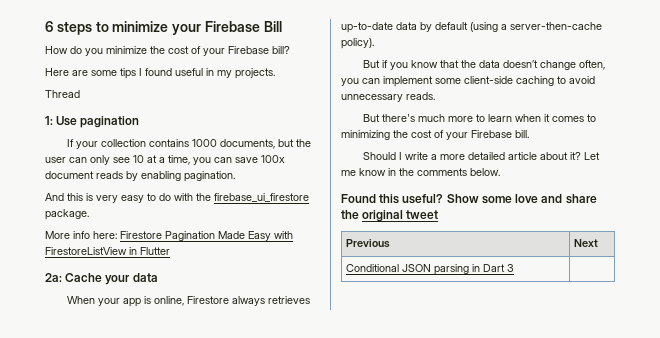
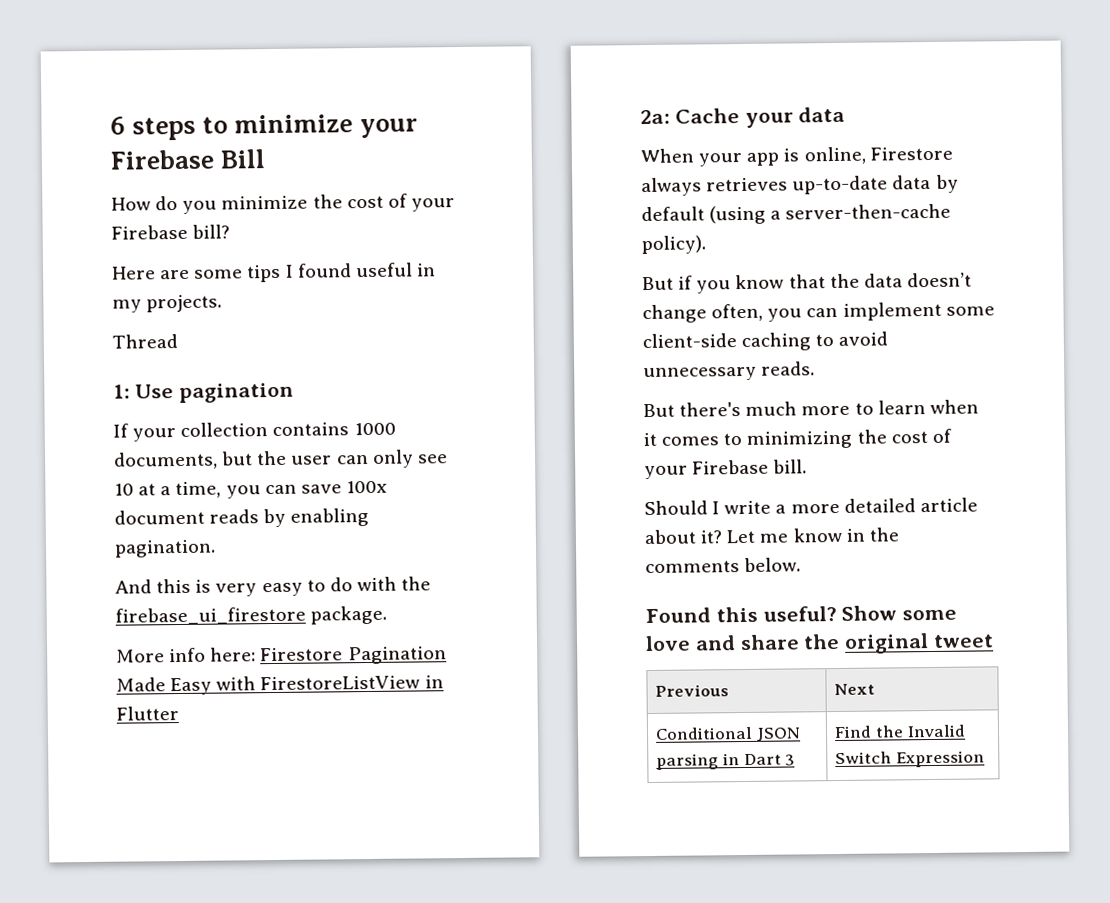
(515, 268) none -> [834,724,966,739] [835,750,986,768] Find the Invalid Switch Expression

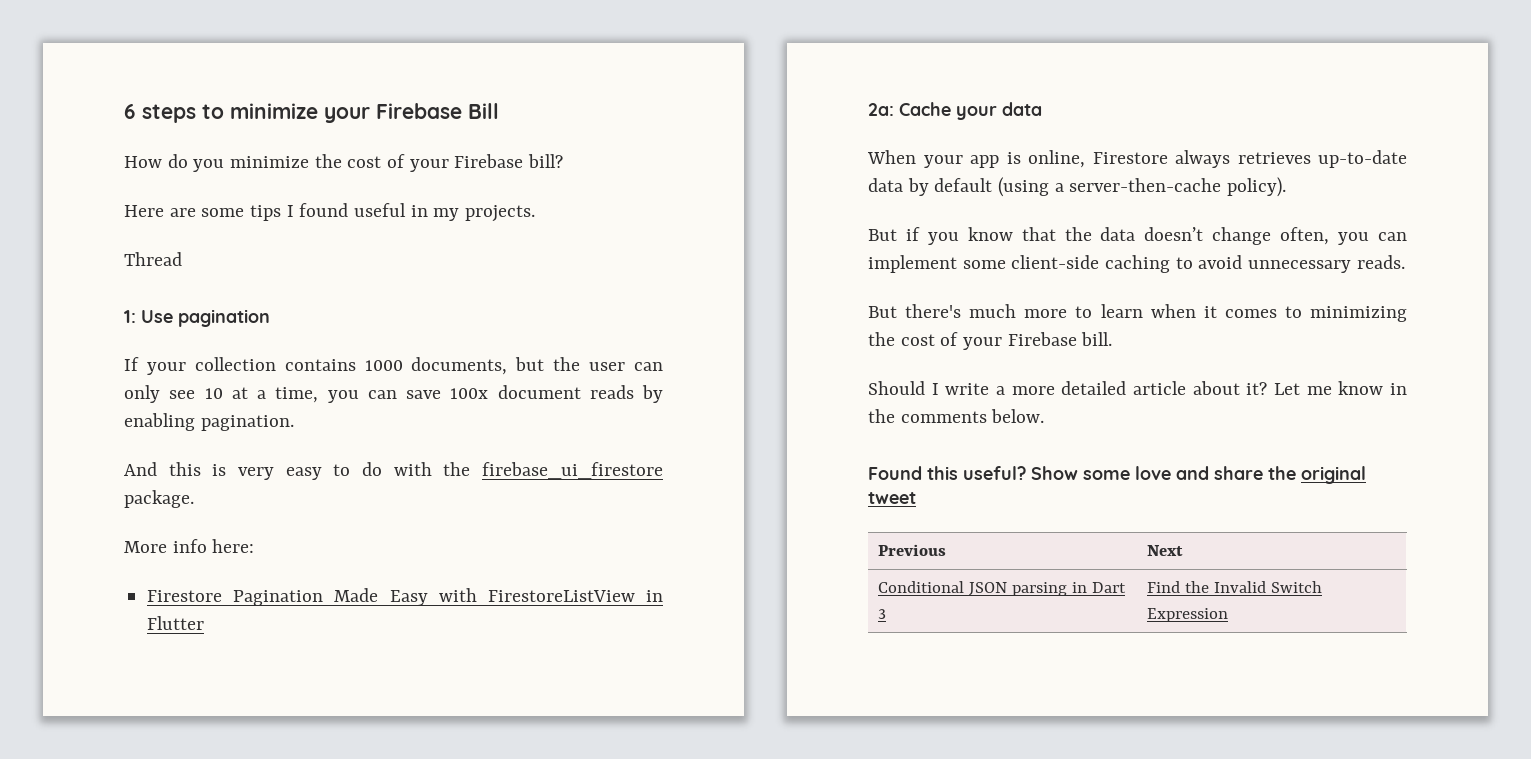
(257, 654) none -> (255, 546) //

